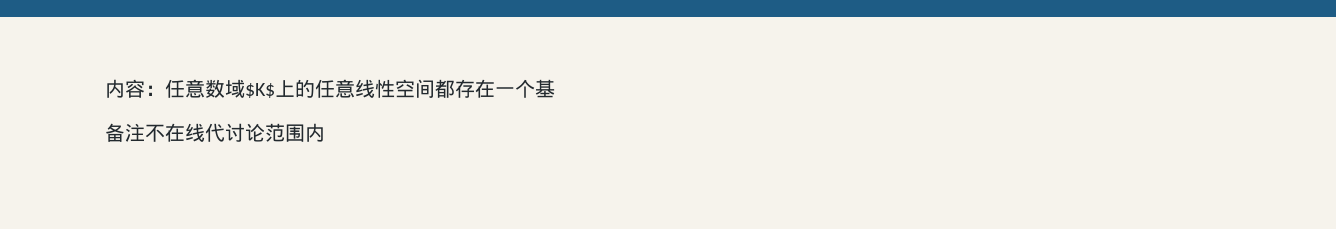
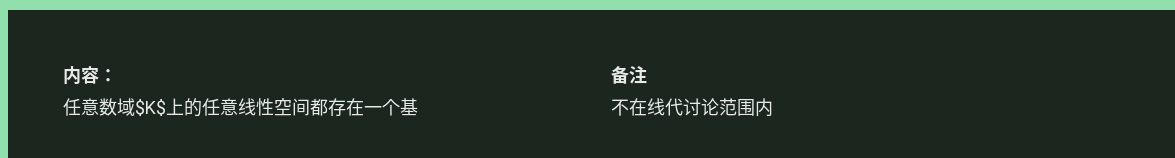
(165, 90) none -> (117, 75) //
(145, 132) none -> (647, 75) //

